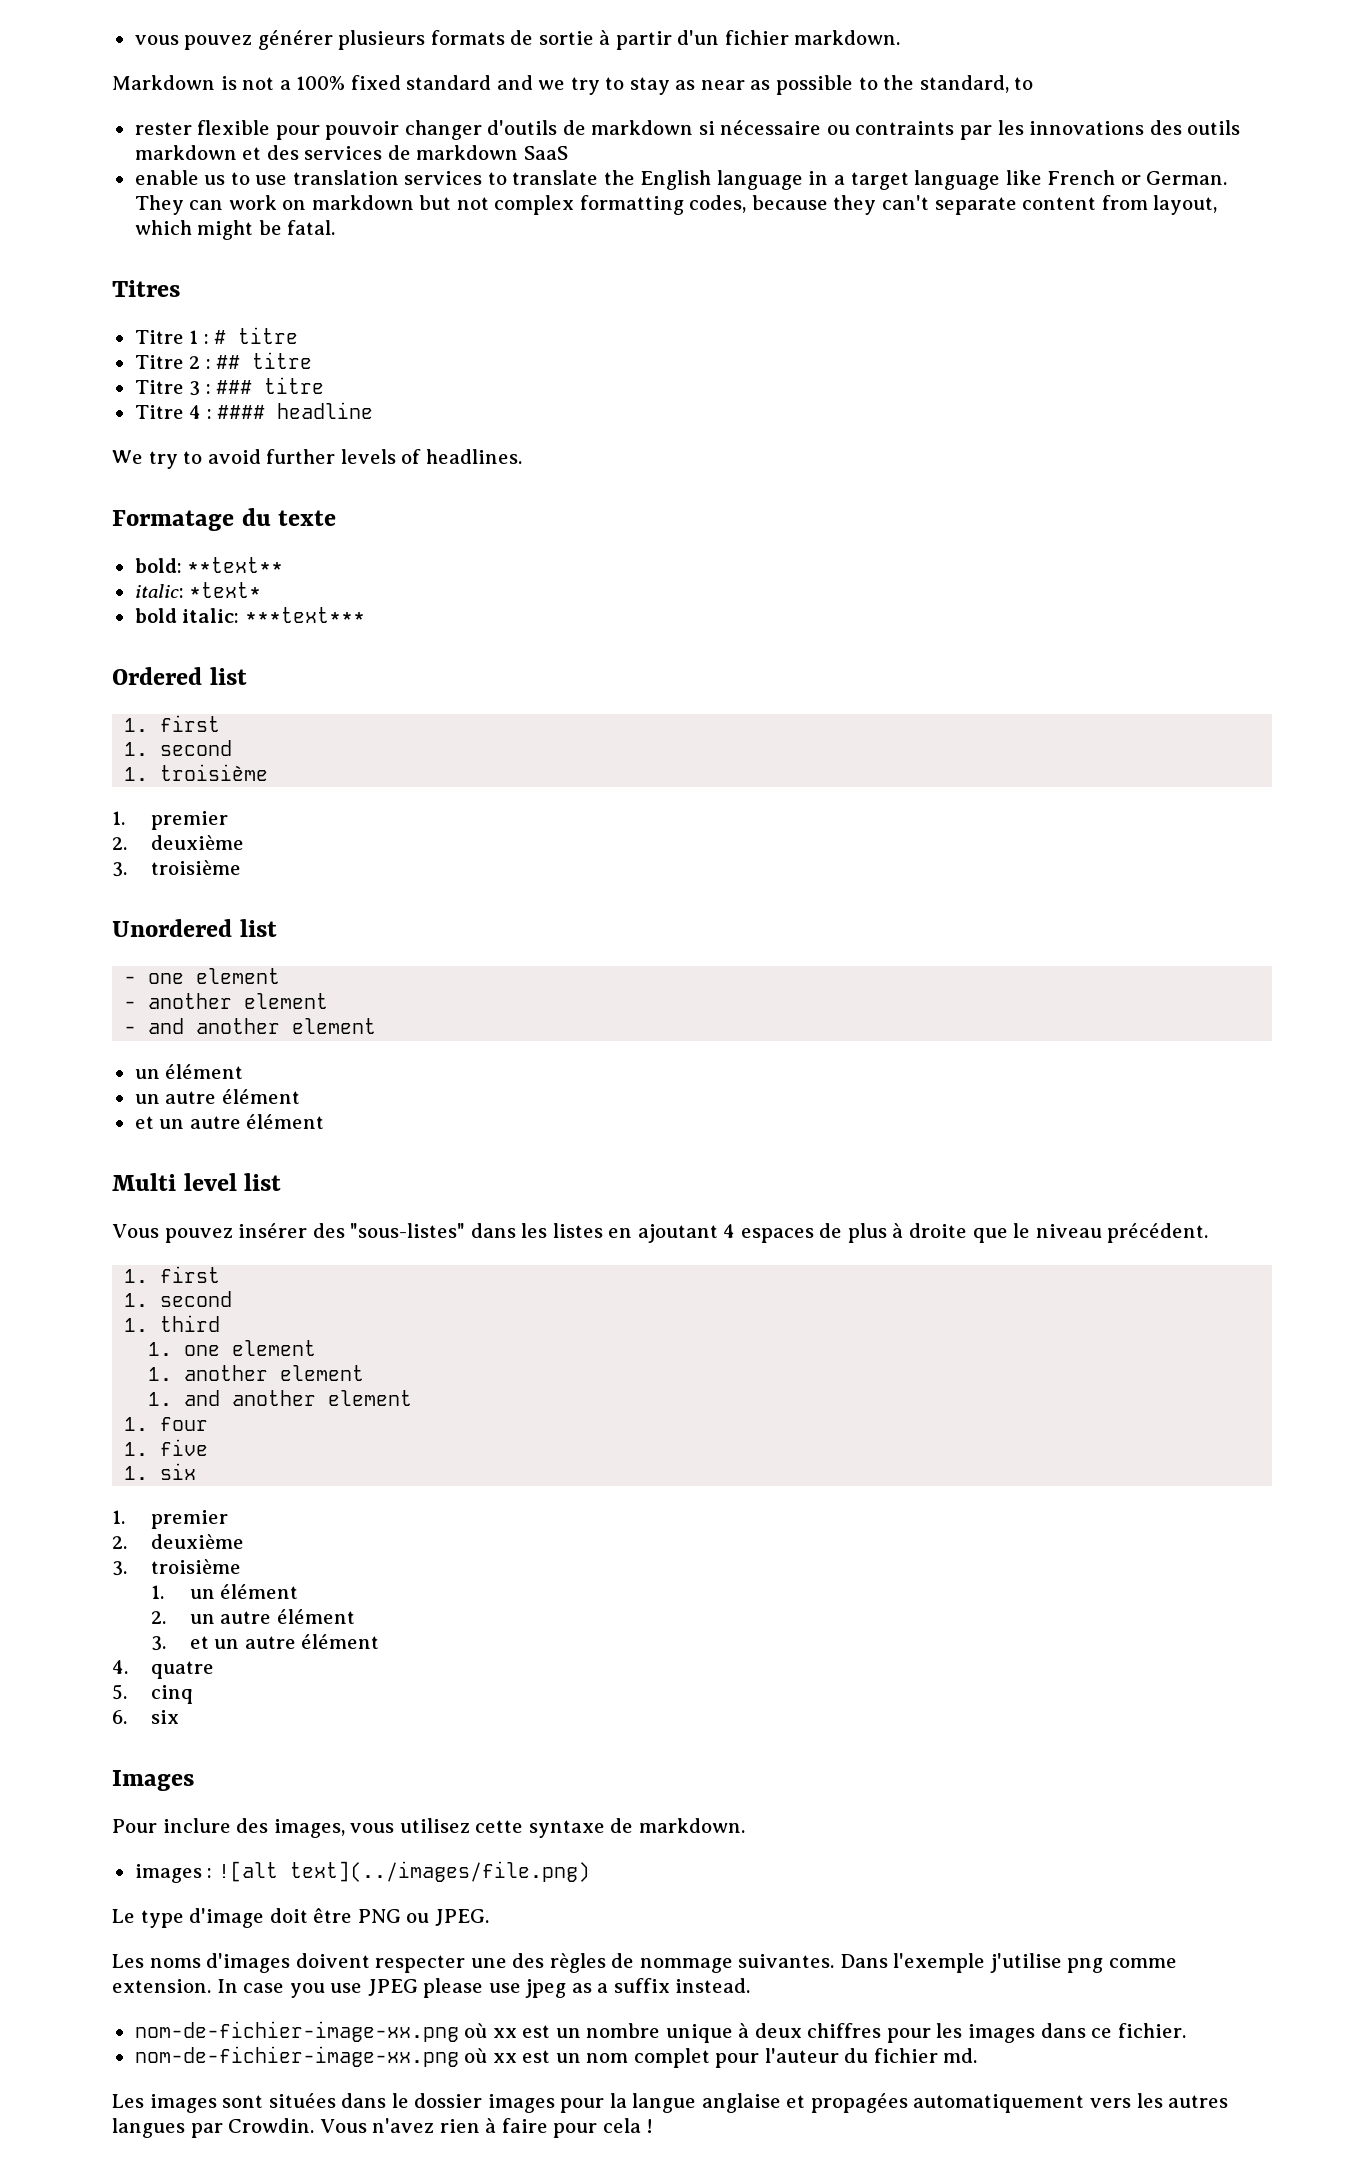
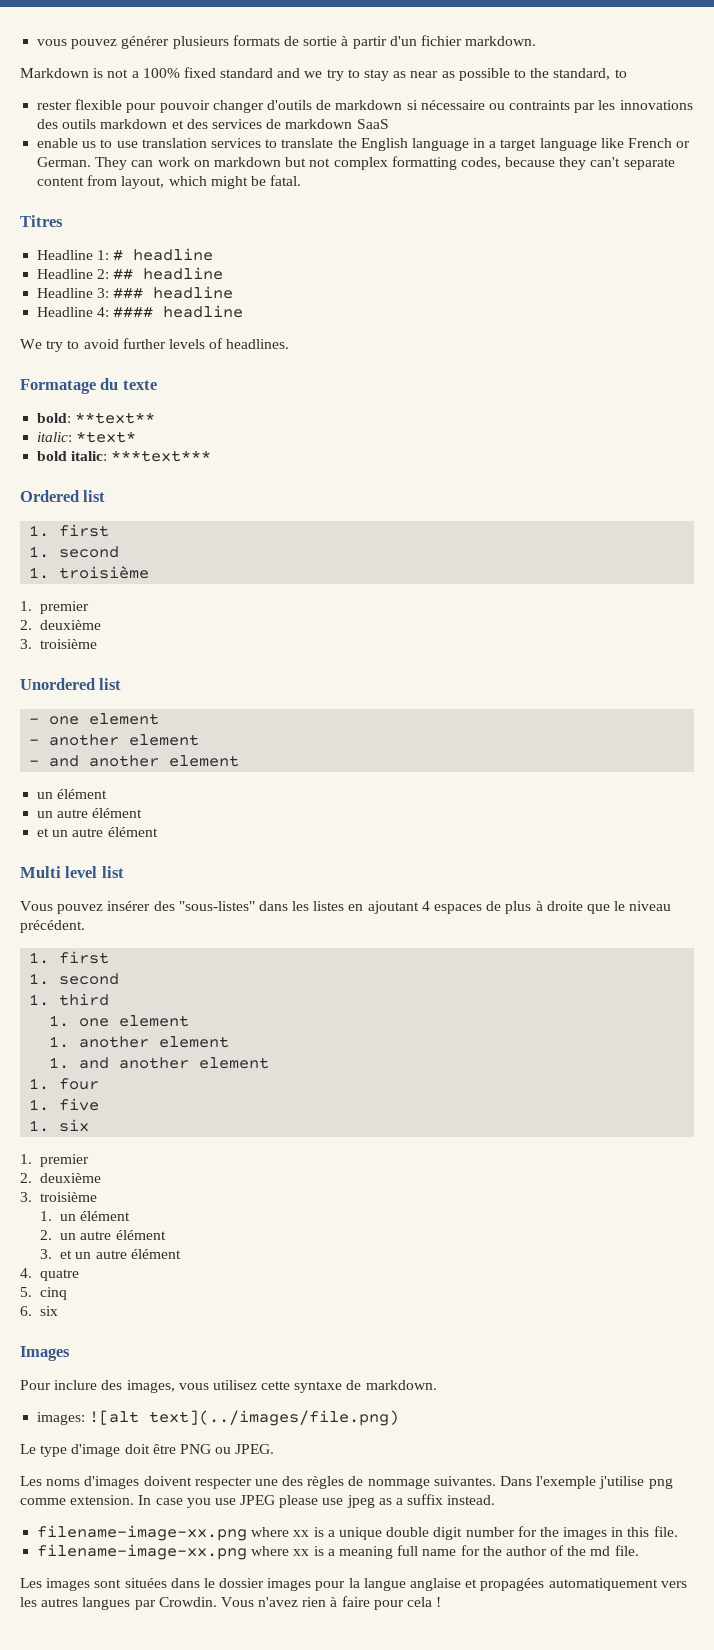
[134,327,299,344] [134,352,313,369] [134,377,325,396] [134,405,212,419] Titre 1 : # titre // Titre 2 : ## titre // Titre 3 : ### titre // Titre 4 : -> [37,248,214,261] [37,267,224,280] [37,286,234,299] [37,307,110,317] Headline 1: # headline // Headline 2: ## headline // Headline 3: ### headline // Headline 4:
[134,1864,213,1883] images : -> [37,1412,86,1425] images:
[134,2021,1186,2043] [134,2046,978,2068] nom-de-fichier-image-xx.png où xx est un nombre unique à deux chiffres pour les images dans ce fichier. // nom-de-fichier-image-xx.png où xx est un nom complet pour l'auteur du fichier md. -> [37,1525,678,1541] [37,1544,639,1560] filename-image-xx.png where xx is a unique double digit number for the images in this file. // filename-image-xx.png where xx is a meaning full name for the author of the md file.

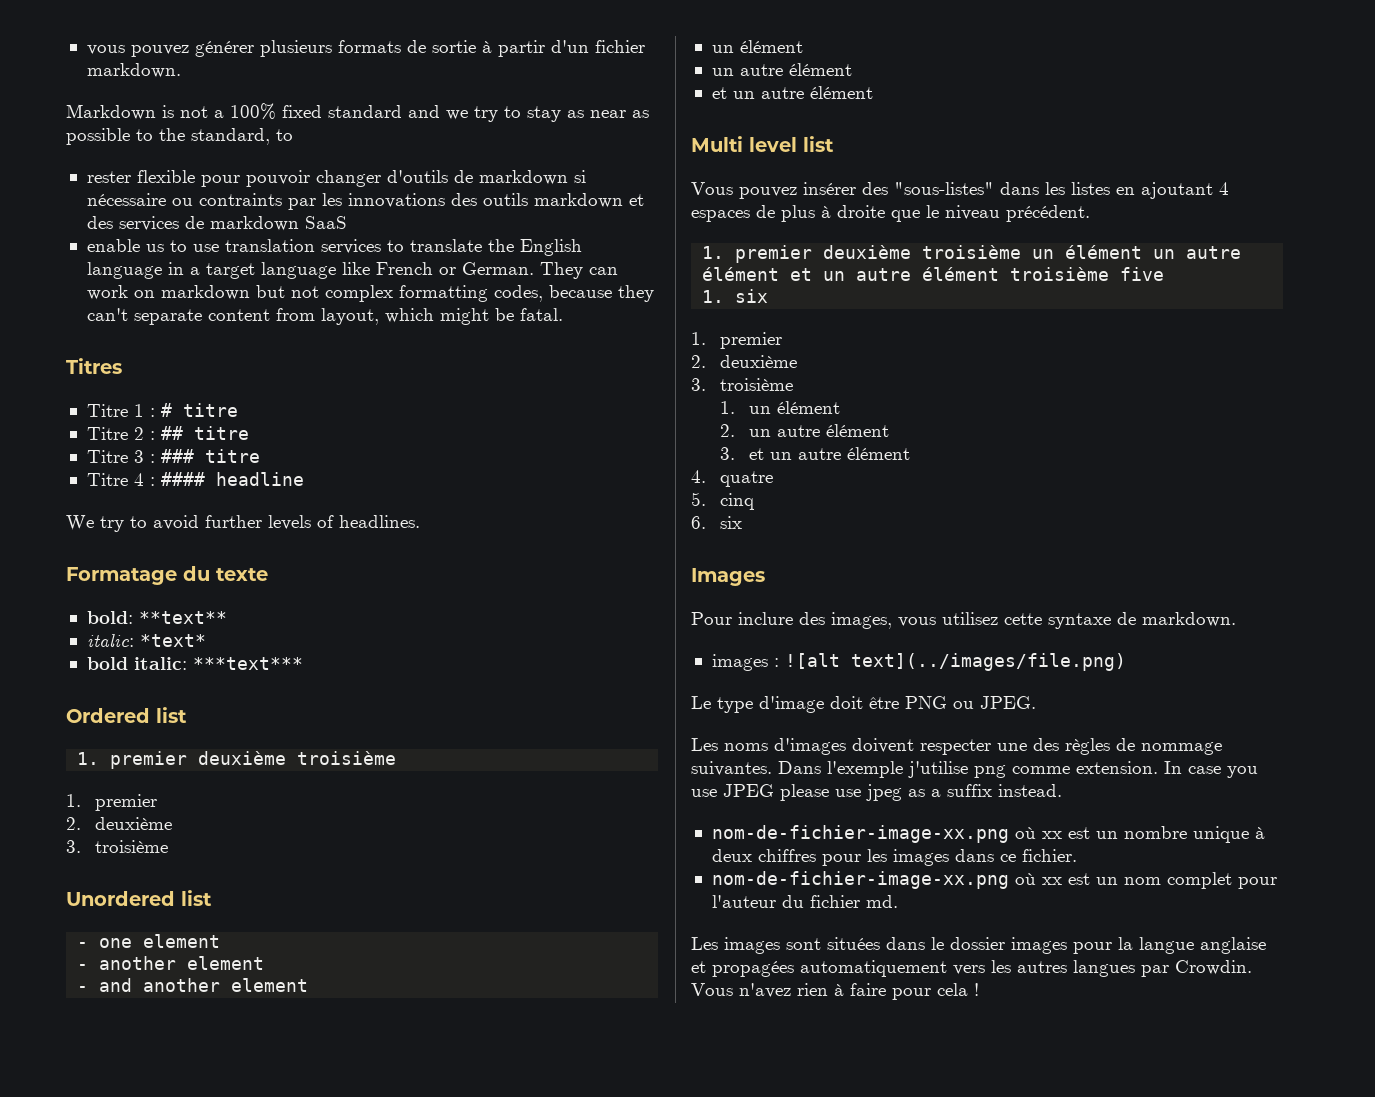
[37,248,214,261] [37,267,224,280] [37,286,234,299] [37,307,110,317] Headline 1: # headline // Headline 2: ## headline // Headline 3: ### headline // Headline 4: -> [86,403,238,417] [86,426,249,440] [86,449,260,463] [86,473,155,486] Titre 1 : # titre // Titre 2 : ## titre // Titre 3 : ### titre // Titre 4 :
[59,524,110,537] [29,546,120,558] [29,567,50,579] first // 1. second // 1. -> [110,751,287,769] premier deuxième
[59,951,110,964] [29,973,120,985] [29,993,110,1006] [49,1015,190,1027] [49,1036,230,1048] [49,1057,270,1069] [29,1078,100,1090] [29,1099,50,1111] first // 1. second // 1. third // 1. one element // 1. another element // 1. and another element // 1. four // 1. -> [735,245,1242,263] [702,267,1110,281] premier deuxième troisième un élément un autre élément et un autre élément troisième
[37,1412,86,1425] images: -> [711,654,779,671] images :
[37,1525,678,1541] [37,1544,639,1560] filename-image-xx.png where xx is a unique double digit number for the images in this file. // filename-image-xx.png where xx is a meaning full name for the author of the md file. -> [711,825,1265,843] [711,849,1077,866] [711,871,1277,889] [711,895,898,908] nom-de-fichier-image-xx.png où xx est un nombre unique à deux chiffres pour les images dans ce fichier. // nom-de-fichier-image-xx.png où xx est un nom complet pour l'auteur du fichier md.

